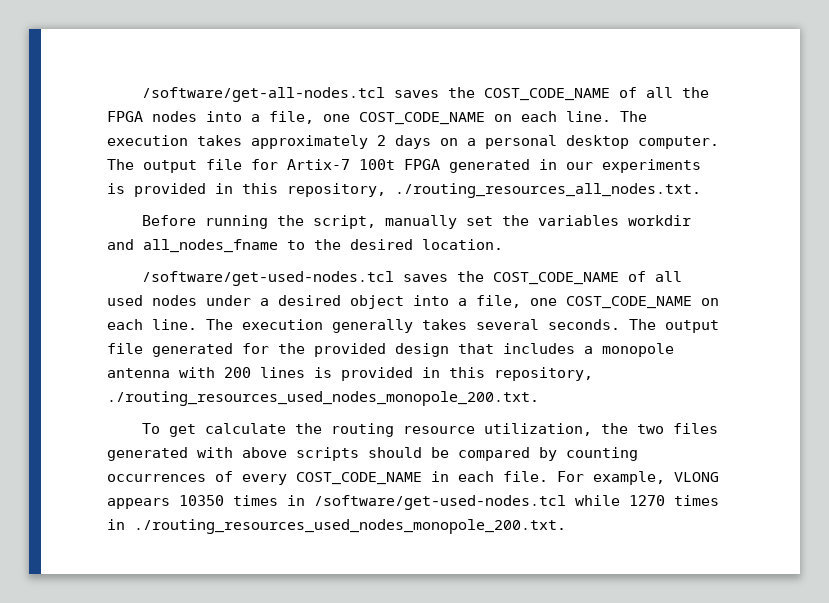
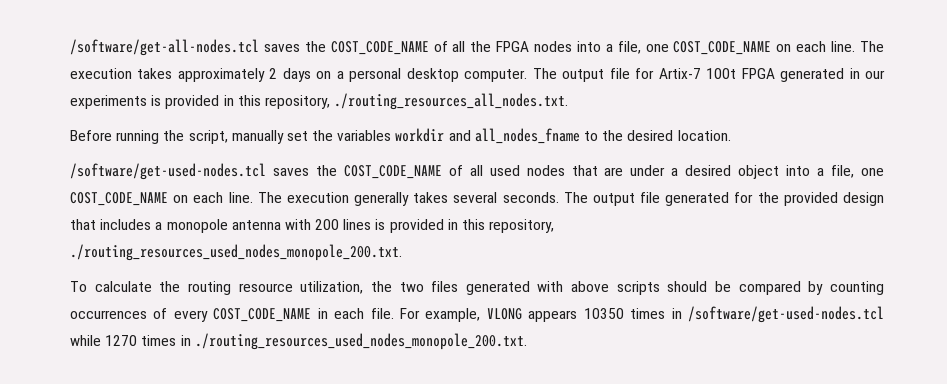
(197, 300) none -> [571,165,624,176] that are
[169,424,197,437] get -> (87, 286) none

